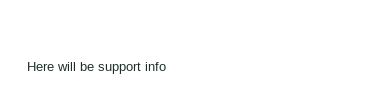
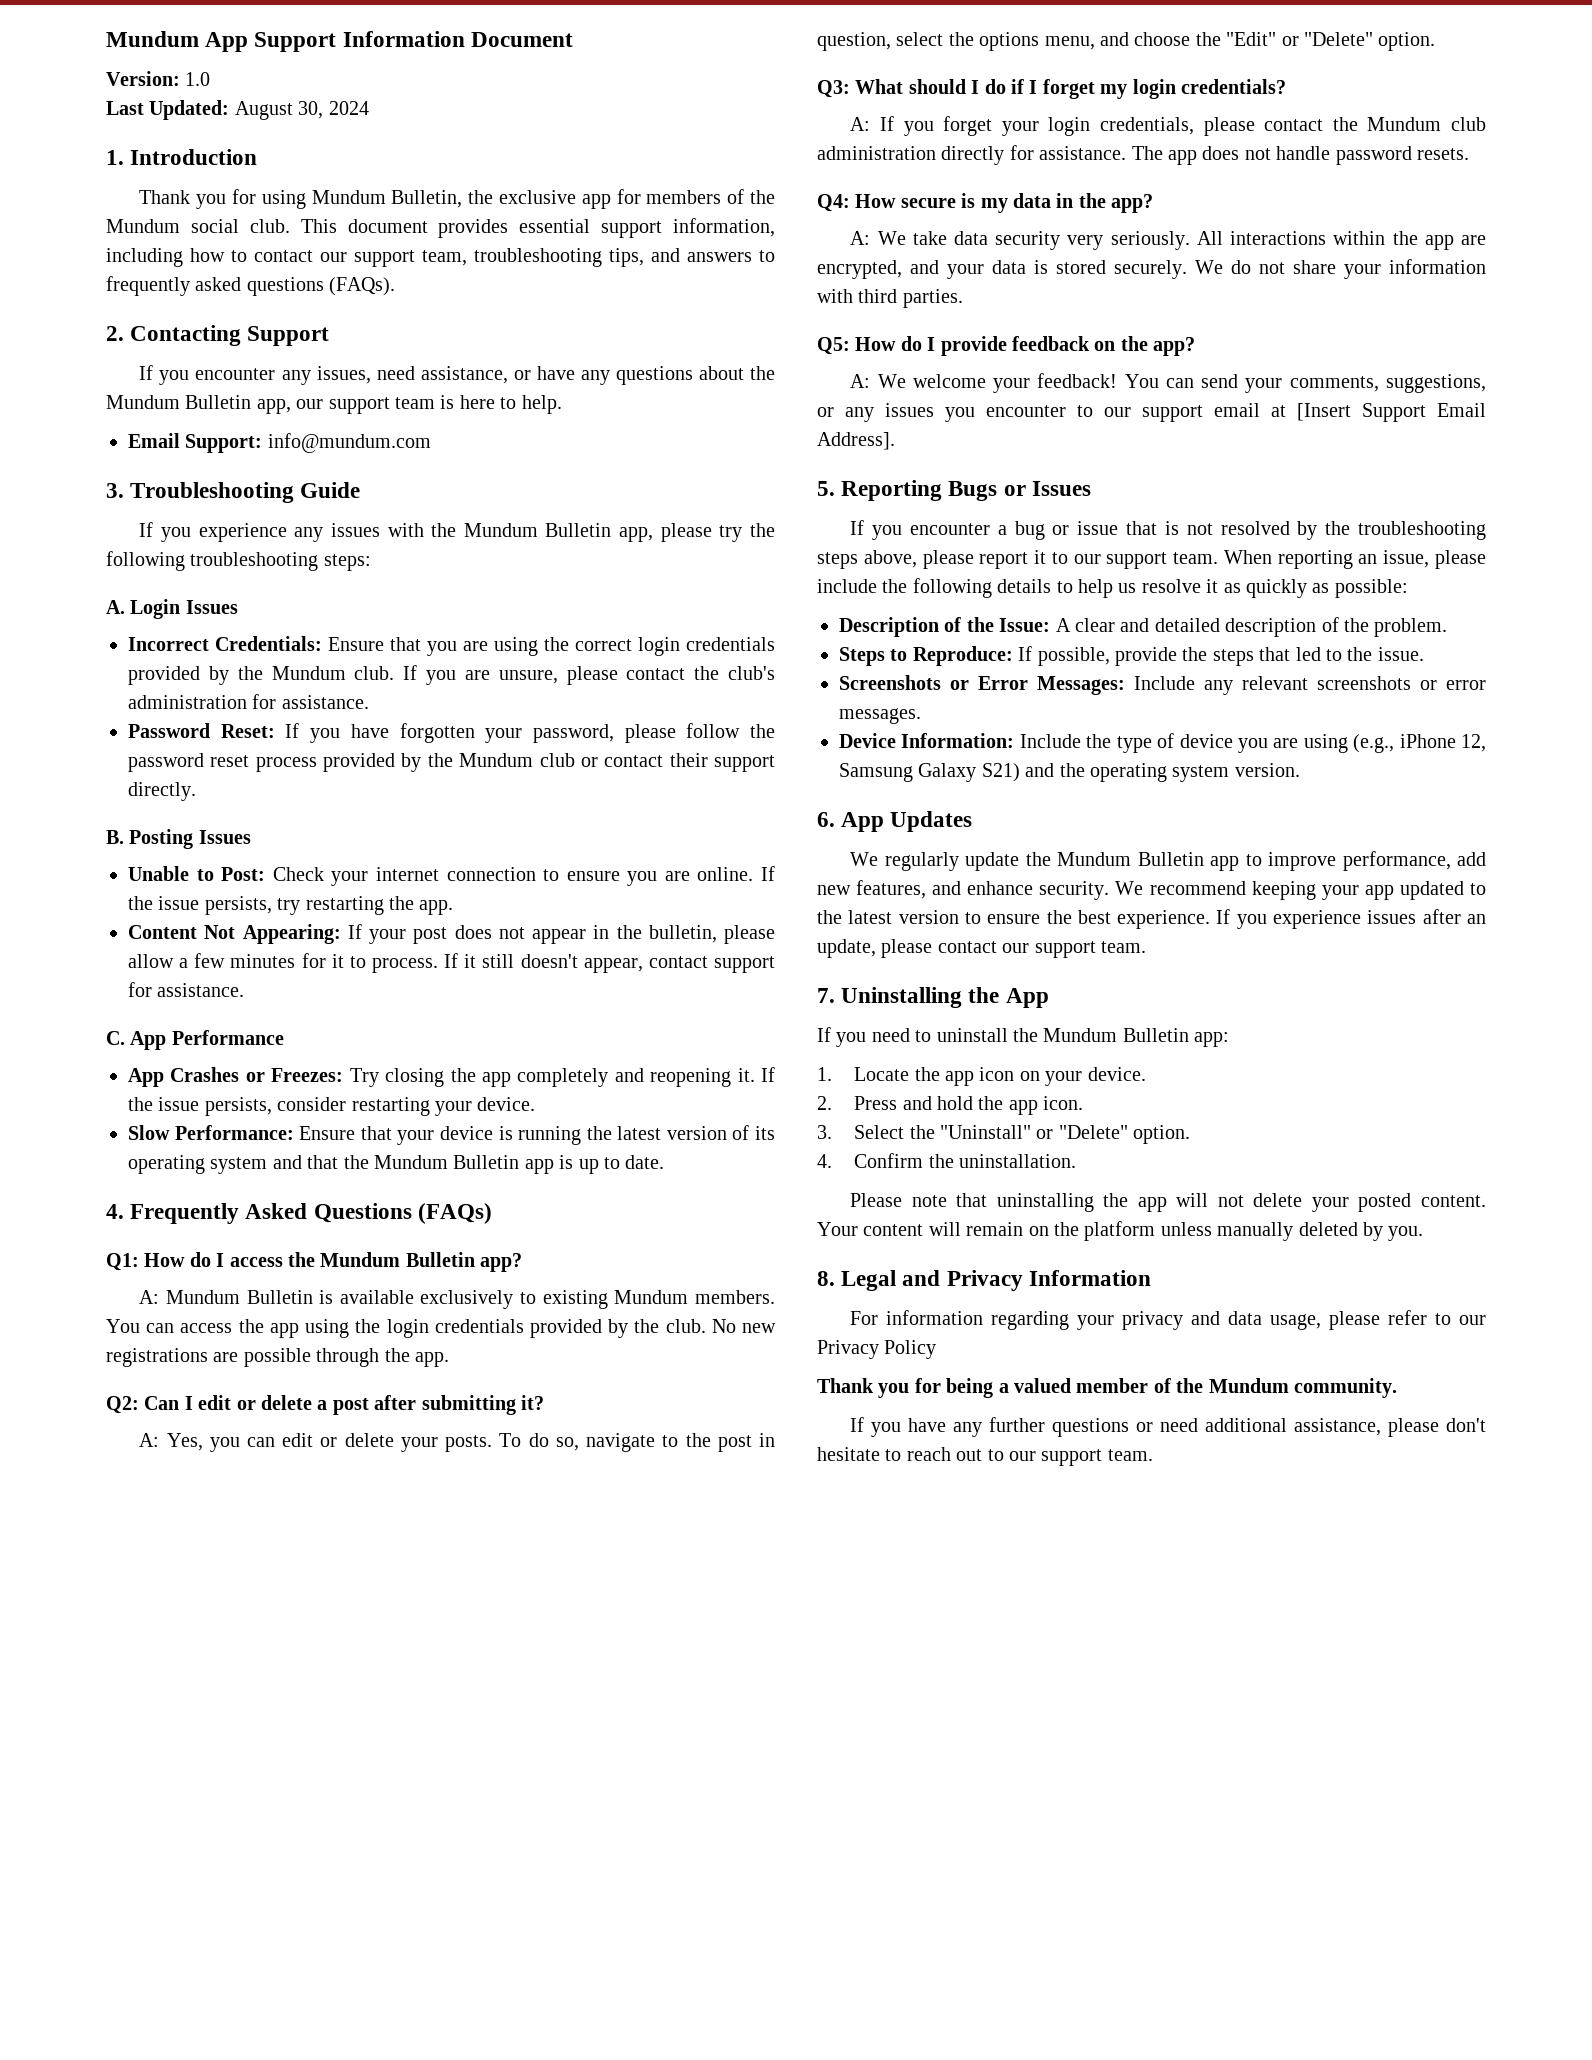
[27,62,166,74] Here will be support info -> [106,31,573,52] [106,71,211,86] [106,100,369,120] [106,149,258,165] [139,189,775,209] [106,218,775,238] [106,248,775,267] [106,276,396,296] [106,325,330,346] [139,365,775,385] [106,395,562,414] [128,433,431,453] [106,482,361,503] [139,522,775,542] [106,551,371,571] [106,599,238,619] [128,636,775,656] [128,665,775,685] [128,694,369,709] [128,723,775,743] [128,753,776,772] [128,782,196,801] [106,829,251,849] [128,866,776,886] [128,896,454,915] [128,924,775,944] [128,953,775,973] [128,982,245,997] [106,1030,284,1050] [128,1067,775,1087] [128,1097,536,1116] [128,1125,775,1145] [128,1155,665,1174] [106,1203,492,1224] [106,1252,523,1272] [139,1290,775,1309] [106,1319,776,1338] [106,1348,449,1367] [106,1395,544,1415] [139,1433,776,1452] [817,32,1436,51] [817,79,1286,99] [850,116,1486,136] [817,145,1469,165] [817,193,1154,213] [850,231,1486,250] [817,259,1486,279] [817,289,963,308] [817,336,1196,356] [850,373,1486,393] [817,403,1486,422] [817,432,895,450] [817,480,1091,501] [850,520,1486,540] [817,550,1486,569] [817,578,1408,598] [839,617,1448,637] [839,646,1424,666] [839,675,1486,695] [839,708,921,724] [839,733,1486,753] [839,763,1300,782] [817,811,973,832] [850,851,1486,871] [817,880,1487,900] [817,909,1486,929] [817,939,1146,958] [817,987,1049,1008] [817,1027,1230,1047] [817,1067,1146,1086] [817,1096,1084,1115] [817,1125,1191,1144] [817,1153,1076,1168] [850,1193,1486,1212] [817,1221,1424,1241] [817,1270,1151,1291] [850,1310,1486,1330] [817,1340,937,1359] [817,1378,1397,1398] [850,1417,1486,1437] [817,1447,1153,1466] Mundum App Support Information Document // Version: 1.0 // Last Updated: August 30, 2024 // 1. Introduction // Thank you for using Mundum Bulletin, the exclusive app for members of the Mundum social club. This document provides essential support information, including how to contact our support team, troubleshooting tips, and answers to frequently asked questions (FAQs). // 2. Contacting Support // If you encounter any issues, need assistance, or have any questions about the Mundum Bulletin app, our support team is here to help. // Email Support: info@mundum.com // 3. Troubleshooting Guide // If you experience any issues with the Mundum Bulletin app, please try the following troubleshooting steps: // A. Login Issues // Incorrect Credentials: Ensure that you are using the correct login credentials provided by the Mundum club. If you are unsure, please contact the club's administration for assistance. // Password Reset: If you have forgotten your password, please follow the password reset process provided by the Mundum club or contact their support directly. // B. Posting Issues // Unable to Post: Check your internet connection to ensure you are online. If the issue persists, try restarting the app. // Content Not Appearing: If your post does not appear in the bulletin, please allow a few minutes for it to process. If it still doesn't appear, contact support for assistance. // C. App Performance // App Crashes or Freezes: Try closing the app completely and reopening it. If the issue persists, consider restarting your device. // Slow Performance: Ensure that your device is running the latest version of its operating system and that the Mundum Bulletin app is up to date. // 4. Frequently Asked Questions (FAQs) // Q1: How do I access the Mundum Bulletin app? // A: Mundum Bulletin is available exclusively to existing Mundum members. You can access the app using the login credentials provided by the club. No new registrations are possible through the app. // Q2: Can I edit or delete a post after submitting it? // A: Yes, you can edit or delete your posts. To do so, navigate to the post in question, select the options menu, and choose the "Edit" or "Delete" option. // Q3: What should I do if I forget my login credentials? // A: If you forget your login credentials, please contact the Mundum club administration directly for assistance. The app does not handle password resets. // Q4: How secure is my data in the app? // A: We take data security very seriously. All interactions within the app are encrypted, and your data is stored securely. We do not share your information with third parties. // Q5: How do I provide feedback on the app? // A: We welcome your feedback! You can send your comments, suggestions, or any issues you encounter to our support email at [Insert Support Email Address]. // 5. Reporting Bugs or Issues // If you encounter a bug or issue that is not resolved by the troubleshooting steps above, please report it to our support team. When reporting an issue, please include the following details to help us resolve it as quickly as possible: // Description of the Issue: A clear and detailed description of the problem. // Steps to Reproduce: If possible, provide the steps that led to the issue. // Screenshots or Error Messages: Include any relevant screenshots or error messages. // Device Information: Include the type of device you are using (e.g., iPhone 12, Samsung Galaxy S21) and the operating system version. // 6. App Updates // We regularly update the Mundum Bulletin app to improve performance, add new features, and enhance security. We recommend keeping your app updated to the latest version to ensure the best experience. If you experience issues after an update, please contact our support team. // 7. Uninstalling the App // If you need to uninstall the Mundum Bulletin app: // 1. Locate the app icon on your device. // 2. Press and hold the app icon. // 3. Select the "Uninstall" or "Delete" option. // 4. Confirm the uninstallation. // Please note that uninstalling the app will not delete your posted content. Your content will remain on the platform unless manually deleted by you. // 8. Legal and Privacy Information // For information regarding your privacy and data usage, please refer to our Privacy Policy // Thank you for being a valued member of the Mundum community. // If you have any further questions or need additional assistance, please don't hesitate to reach out to our support team.

